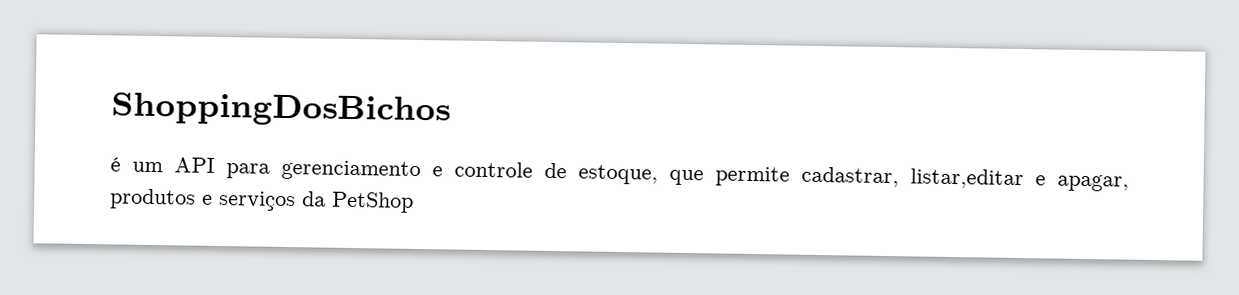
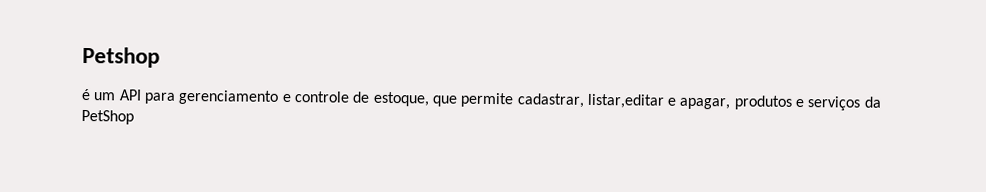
[111,92,451,128] ShoppingDosBichos -> [82,46,160,68] Petshop

